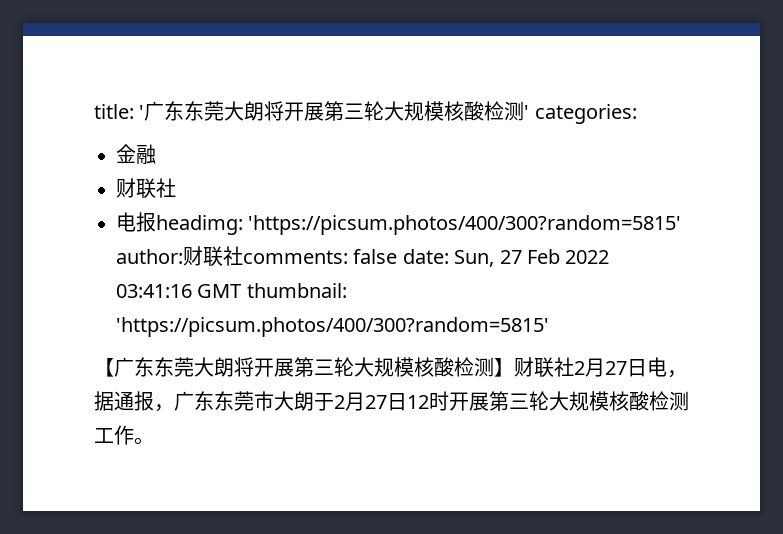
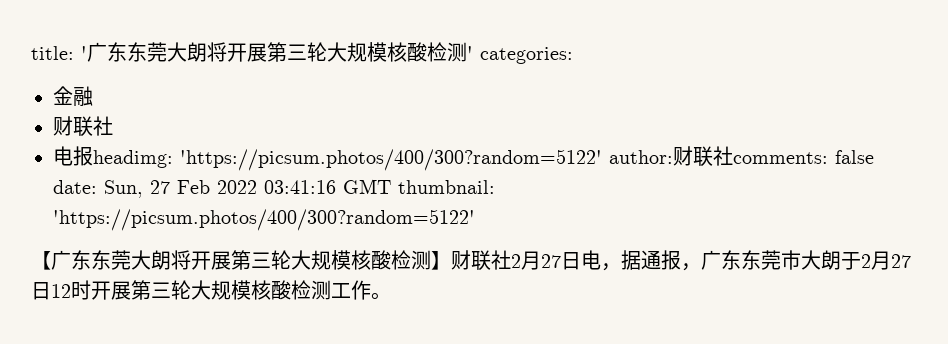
[248,215,682,235] 'https://picsum.photos/400/300?random=5815' -> [180,149,602,171] 'https://picsum.photos/400/300?random=5122'
[116,317,549,337] 'https://picsum.photos/400/300?random=5815' -> [53,209,475,231] 'https://picsum.photos/400/300?random=5122'

